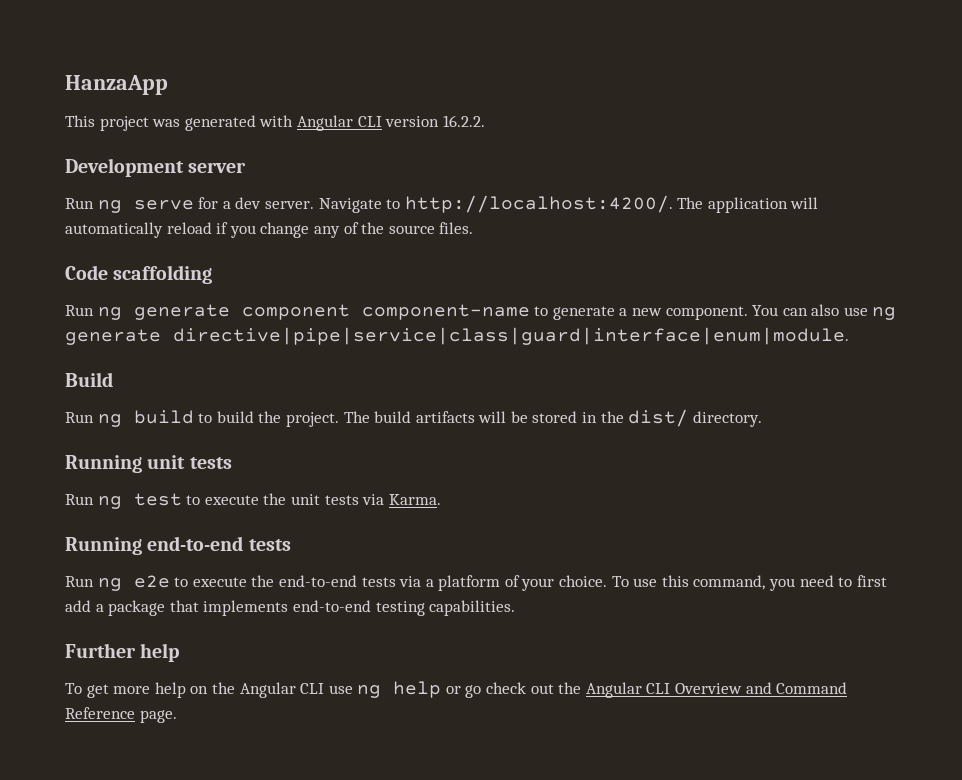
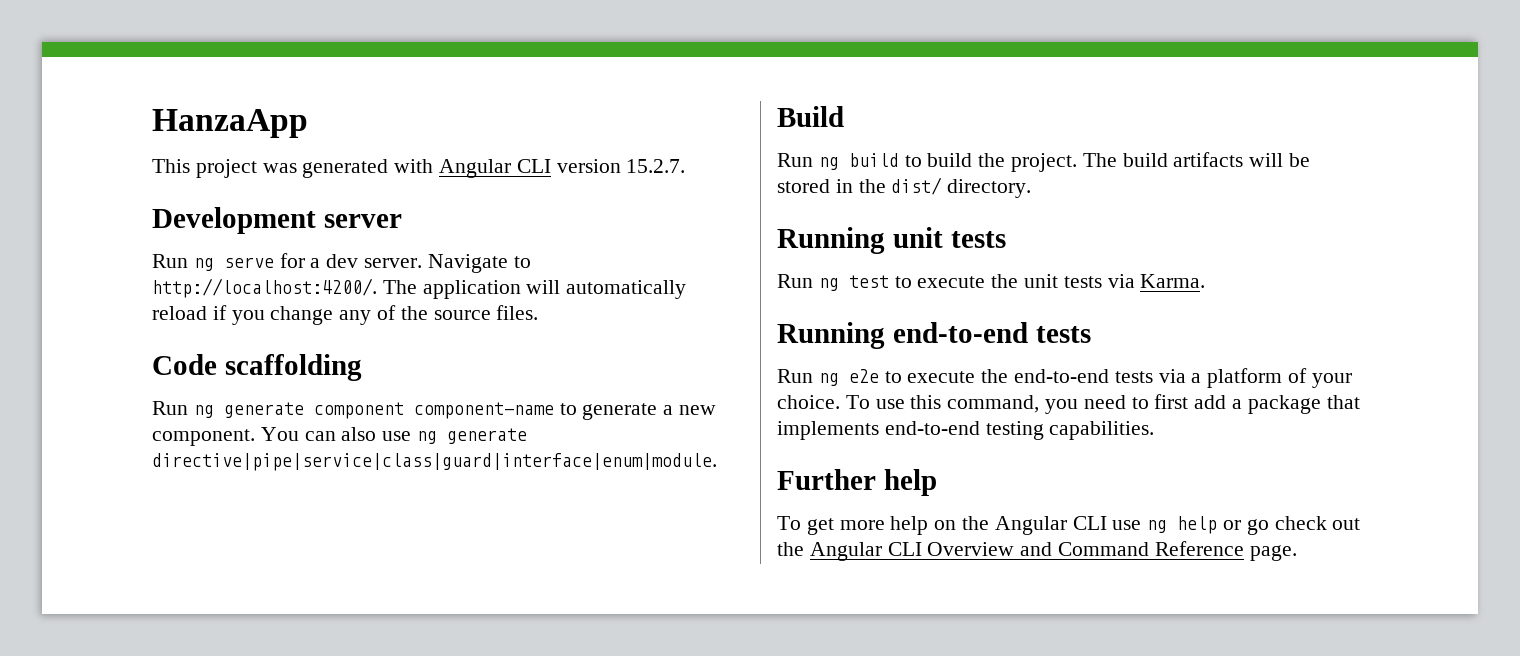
[442,115,485,127] 16.2.2. -> [626,159,686,173] 15.2.7.

